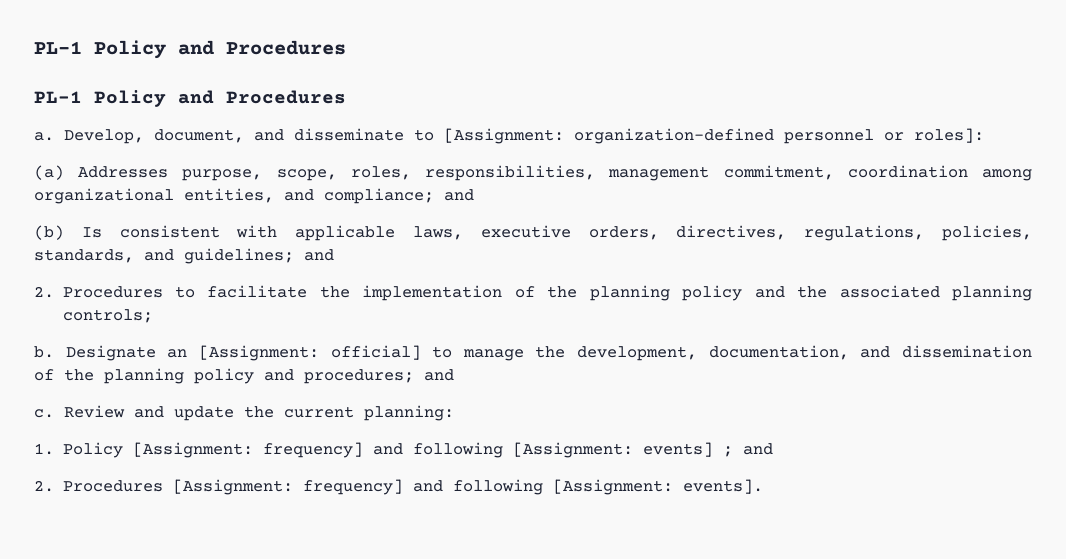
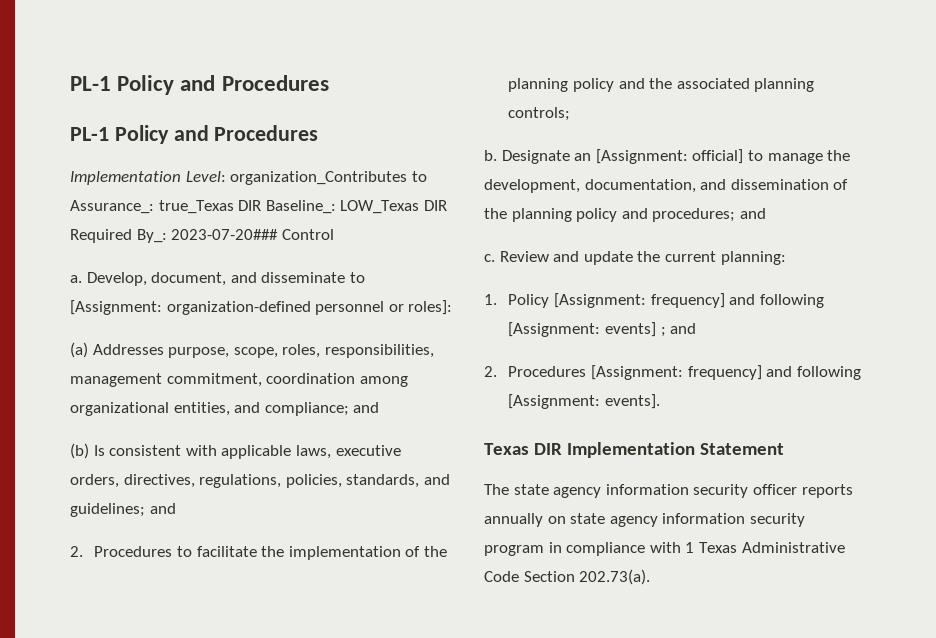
(346, 97) none -> [70,171,427,185] [70,200,447,214] [70,229,334,243] // Implementation Level: organization_Contributes to Assurance_: true_Texas DIR Baseline_: LOW_Texas DIR Required By_: 2023-07-20### Control
(763, 486) none -> [484,442,784,458] [484,484,853,498] [484,513,805,527] [484,542,845,556] [484,569,651,585] // Texas DIR Implementation Statement // The state agency information security officer reports annually on state agency information security program in compliance with 1 Texas Administrative Code Section 202.73(a).

